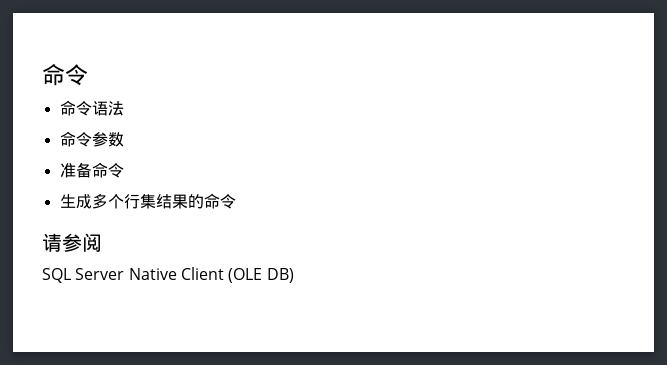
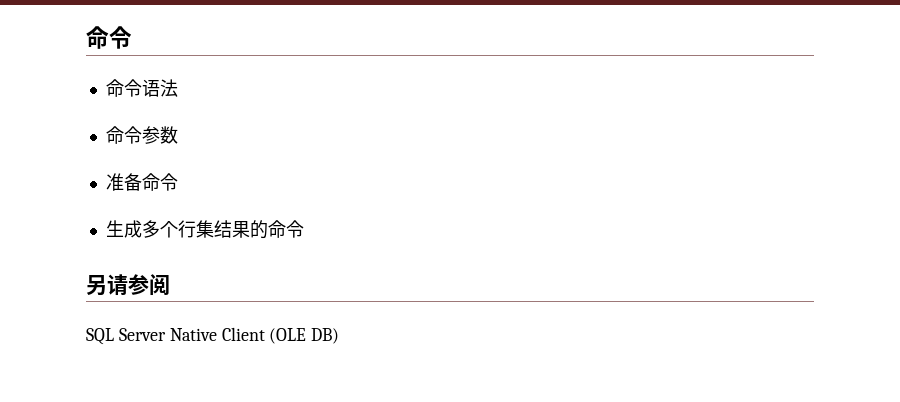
(236, 201) none -> [86,275,107,296] 另

